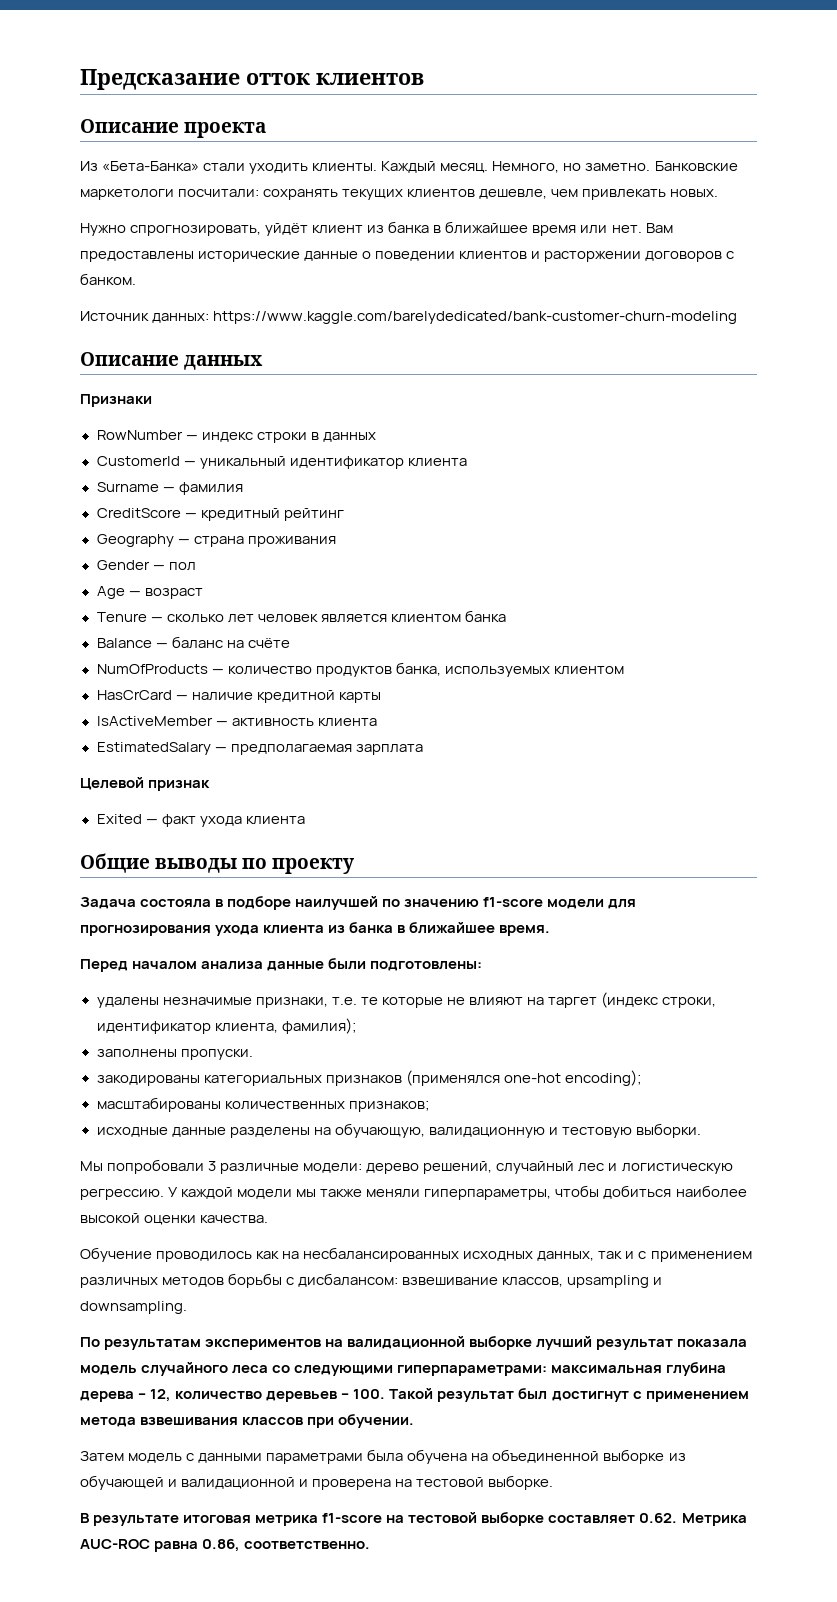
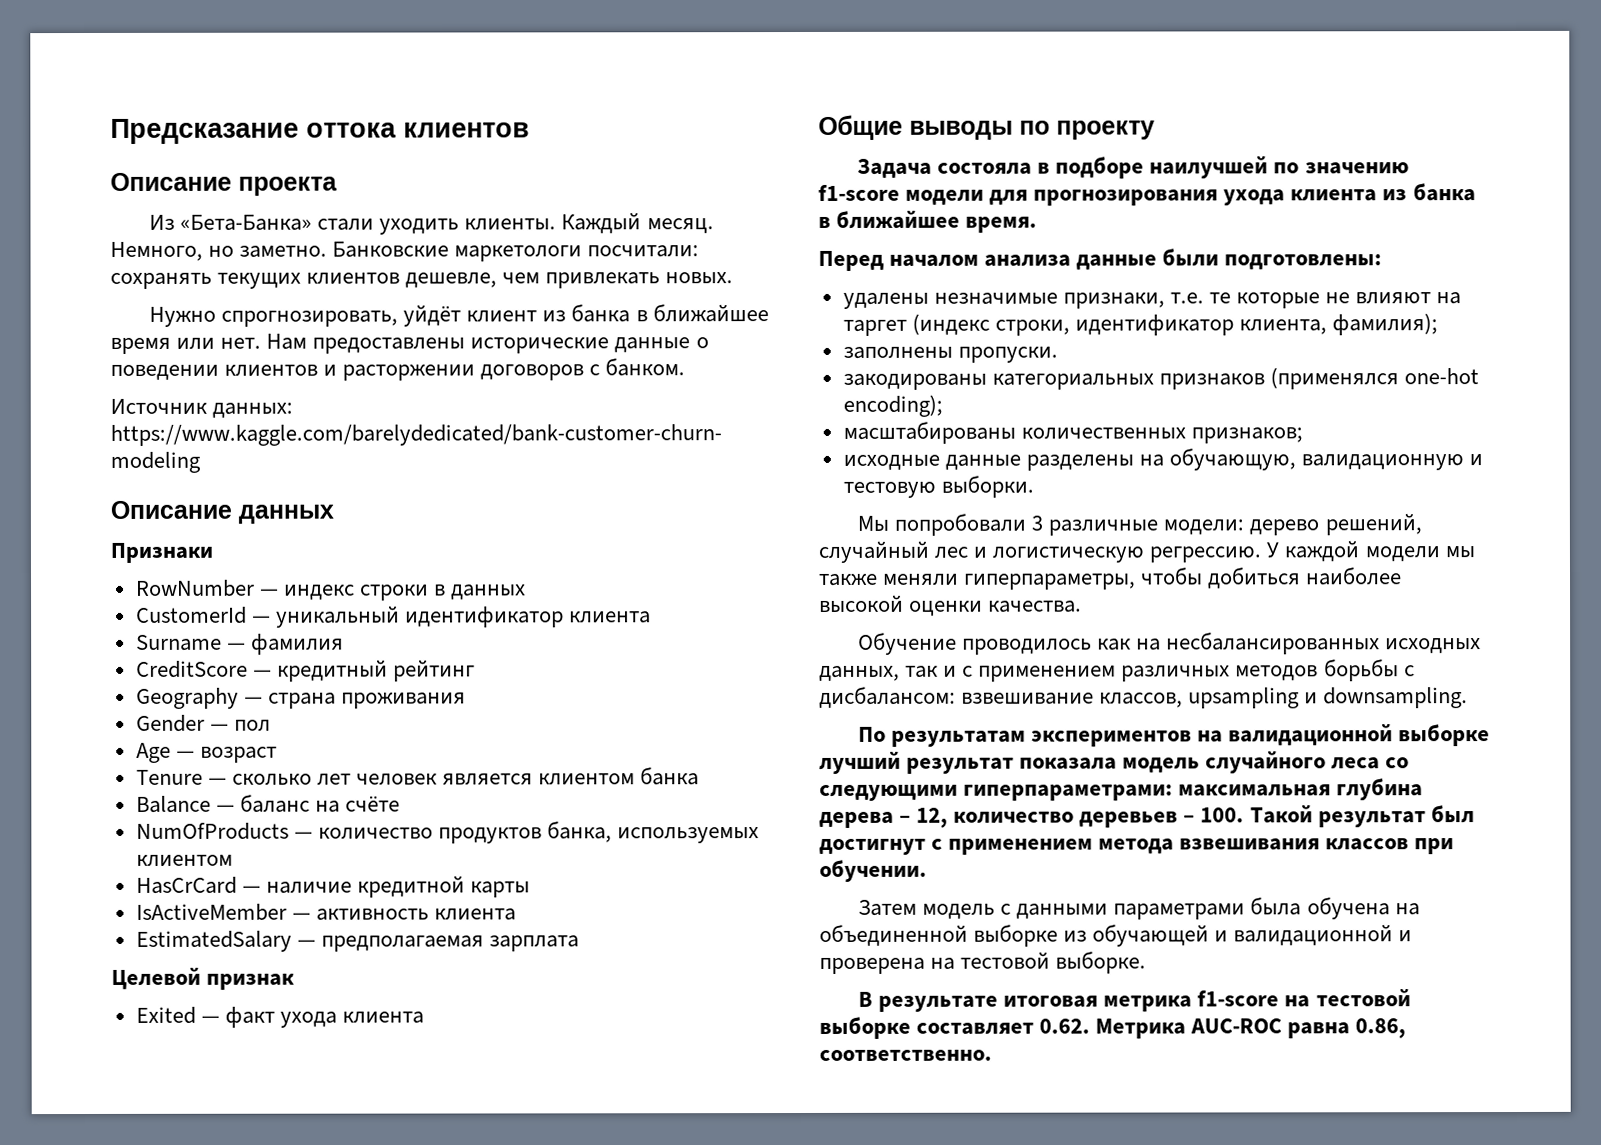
[246,73,310,85] отток -> [306,122,397,138] оттока
[645,223,673,233] Вам -> [266,333,308,350] Нам

